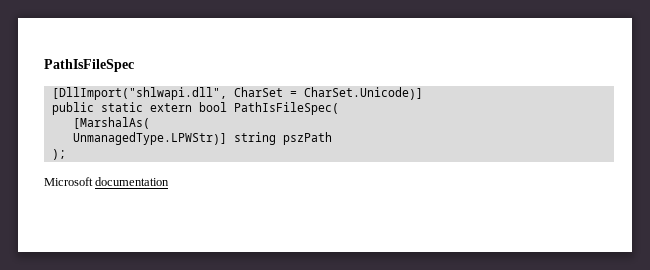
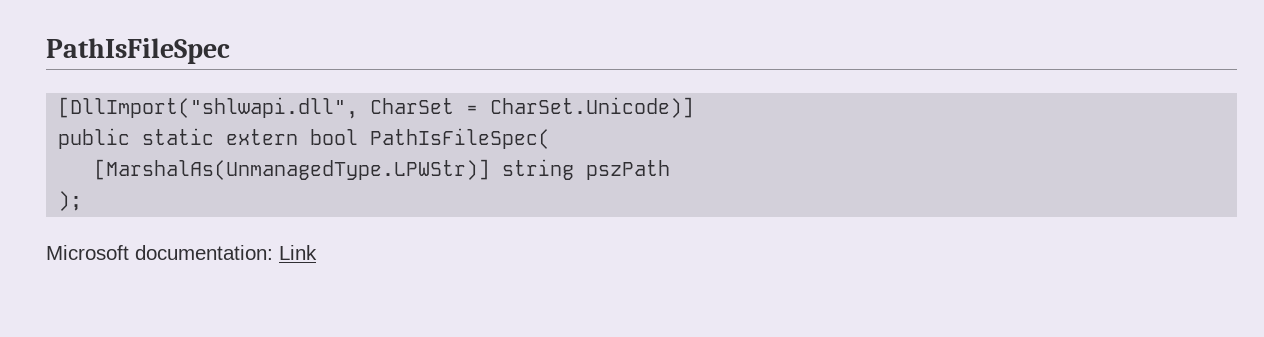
[72,117,150,129] [72,132,227,145] [MarshalAs( // UnmanagedType.LPWStr)] -> [94,159,491,180] [MarshalAs(UnmanagedType.LPWStr)]
[95,177,170,186] documentation -> [135,245,317,260] documentation: Link

